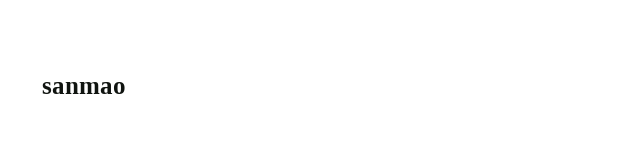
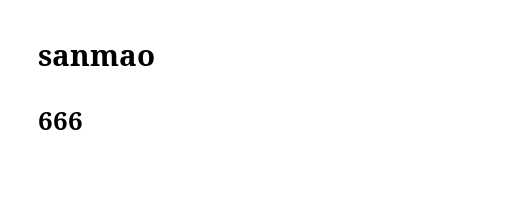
(126, 88) none -> [38,112,83,130] // 666

